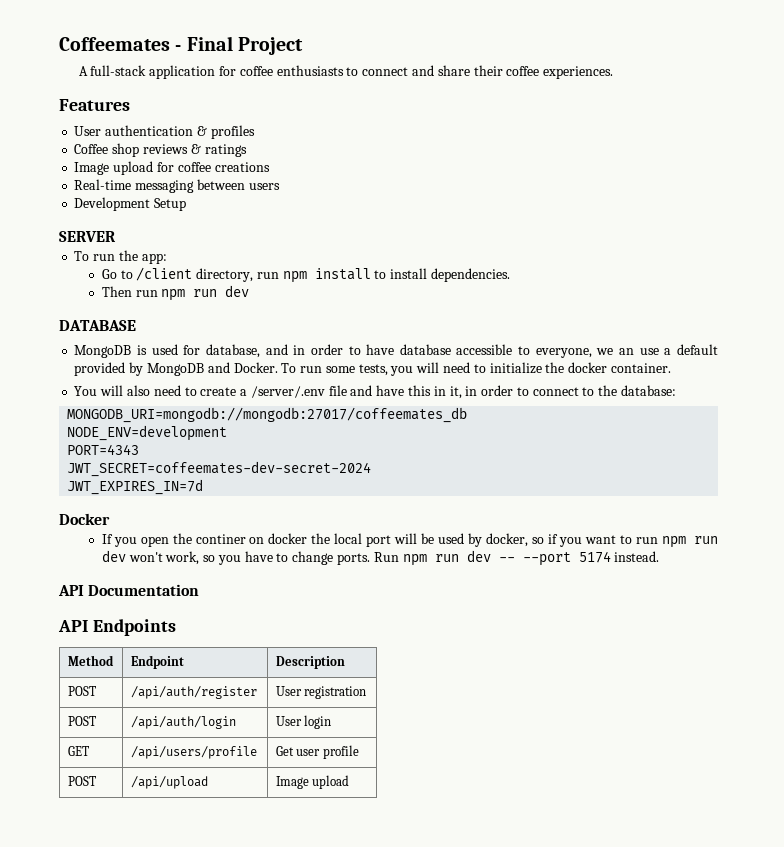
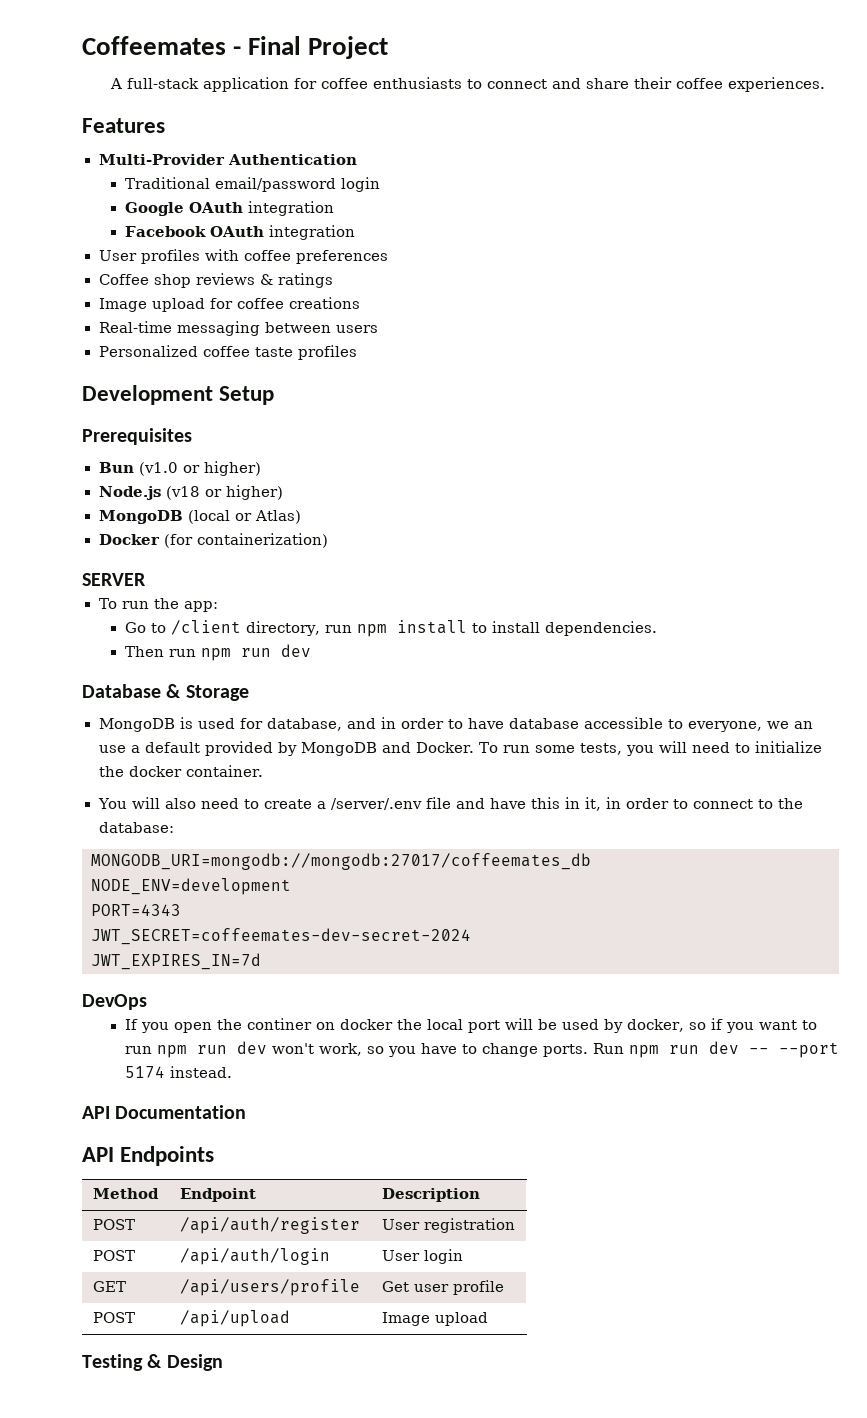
[74,125,255,139] // User authentication & profiles -> [98,154,357,165] [124,177,380,192] [124,201,334,216] [124,225,355,240] [98,249,388,264] // Multi-Provider Authentication // Traditional email/password login // Google OAuth integration // Facebook OAuth integration // User profiles with coffee preferences
[74,197,187,211] Development Setup -> [98,345,357,360] [82,385,275,405] [82,428,192,445] [98,461,261,476] [98,485,283,500] [98,510,301,524] [98,533,328,548] Personalized coffee taste profiles // Development Setup // Prerequisites // Bun (v1.0 or higher) // Node.js (v18 or higher) // MongoDB (local or Atlas) // Docker (for containerization)
[59,320,136,331] DATABASE -> [82,684,249,701] Database & Storage
[59,513,110,525] Docker -> [82,994,147,1010] DevOps
(350, 782) none -> [82,1354,223,1371] // Testing & Design

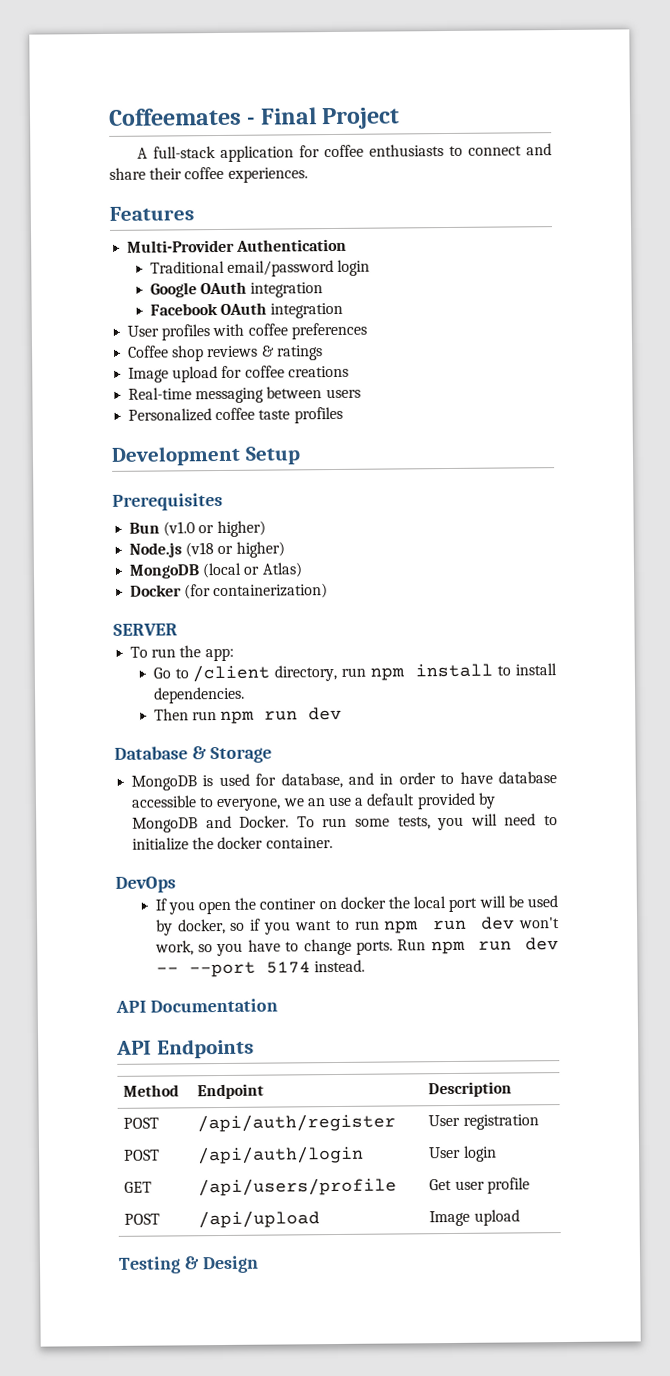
[97,797,804,811] [98,822,174,833] [91,853,591,870] [91,878,291,895] [91,904,181,916] [91,928,471,945] [91,953,261,970] // You will also need to create a /server/.env file and have this in it, in order to connect to the database: // MONGODB_URI=mongodb://mongodb:27017/coffeemates_db // NODE_ENV=development // PORT=4343 // JWT_SECRET=coffeemates-dev-secret-2024 // JWT_EXPIRES_IN=7d -> (333, 843) none

